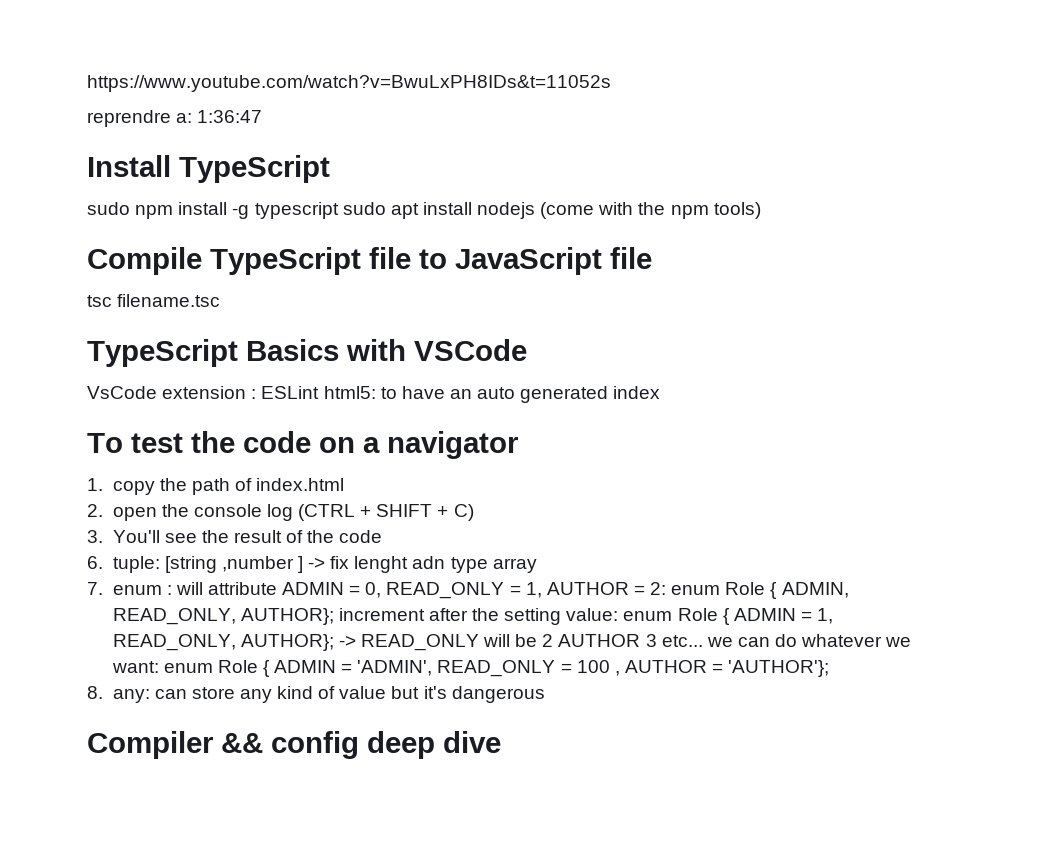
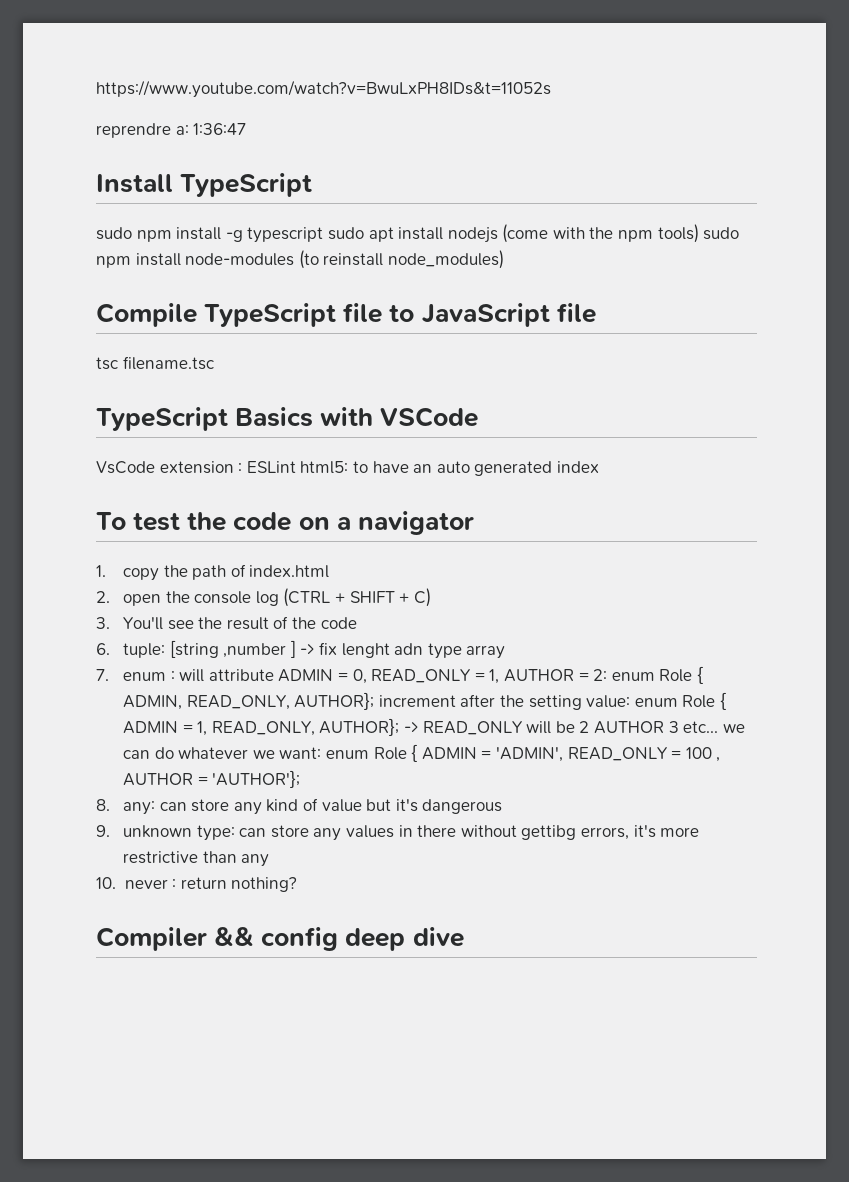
(761, 210) none -> [703,227,740,240] [96,250,504,269] sudo npm install node-modules (to reinstall node_modules)
(545, 694) none -> [96,825,700,841] [123,851,270,867] [96,877,298,892] // 9. unknown type: can store any values in there without gettibg errors, it's more restrictive than any // 10. never : return nothing?

